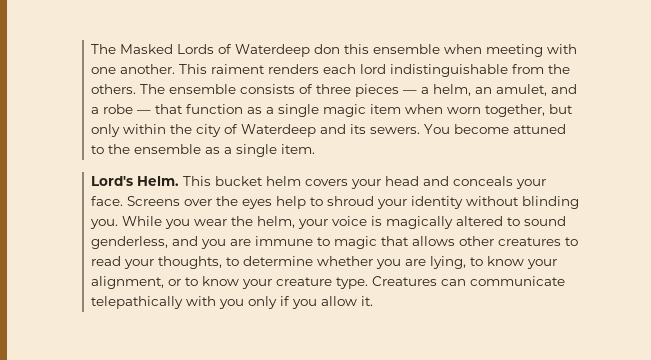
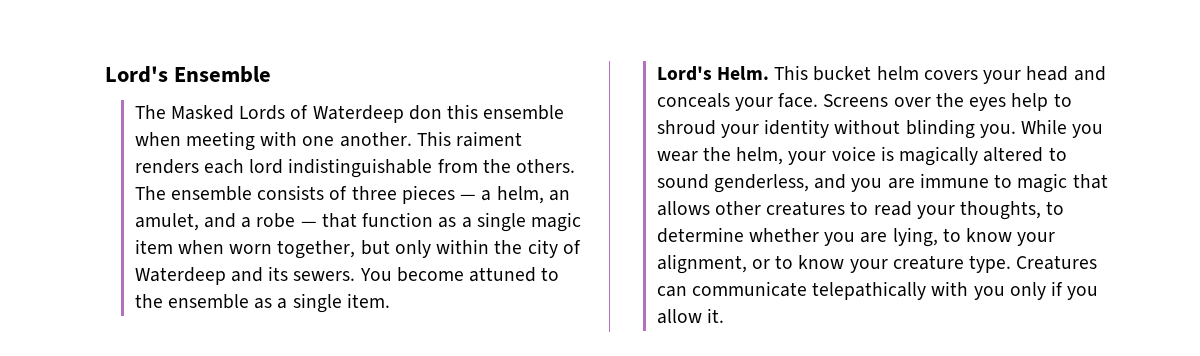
(91, 49) none -> [105,66,272,83] Lord's Ensemble //

